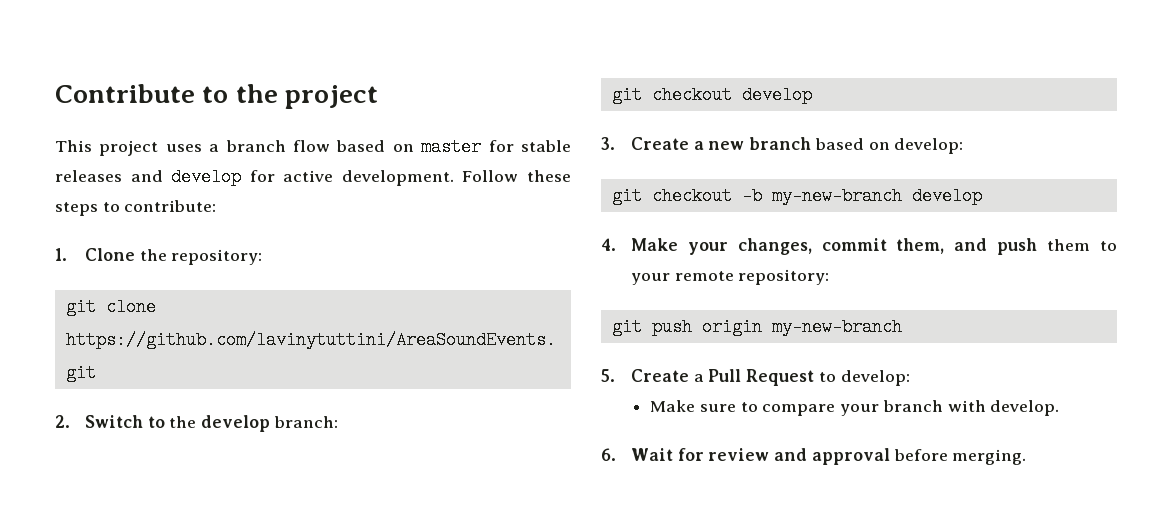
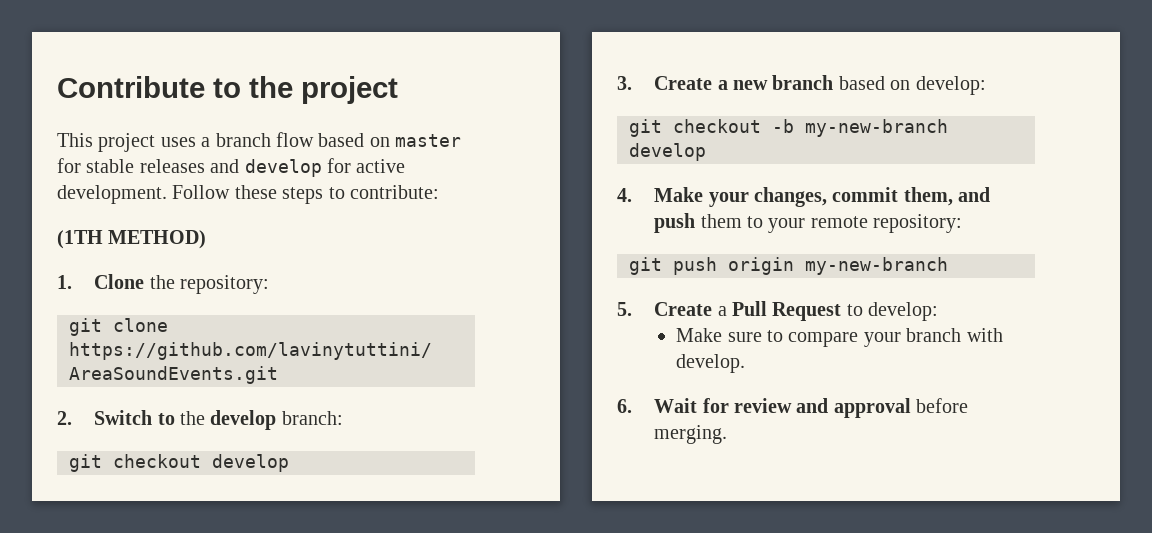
(217, 206) none -> [57,230,207,249] // (1TH METHOD)

